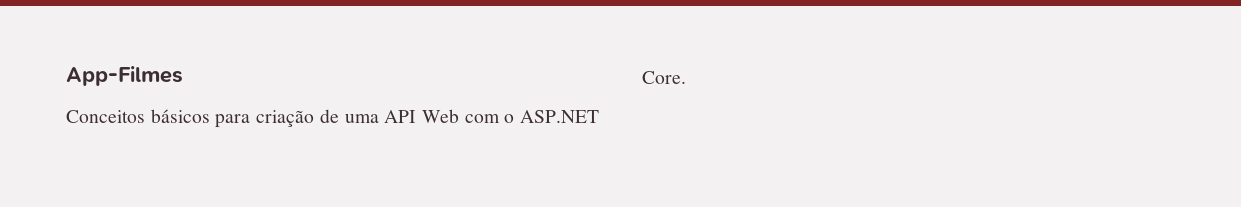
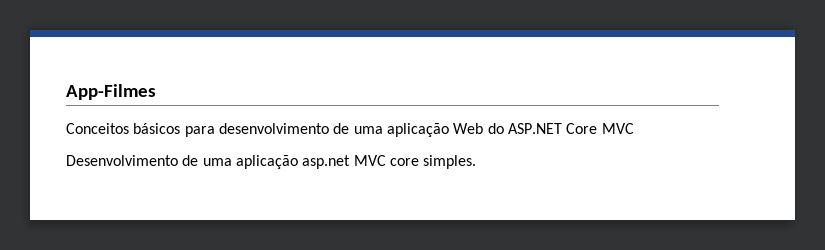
[256,109,599,127] [642,71,686,84] criação de uma API Web com o ASP.NET Core. -> [218,123,634,137] [66,155,477,169] desenvolvimento de uma aplicação Web do ASP.NET Core MVC // Desenvolvimento de uma aplicação asp.net MVC core simples.

